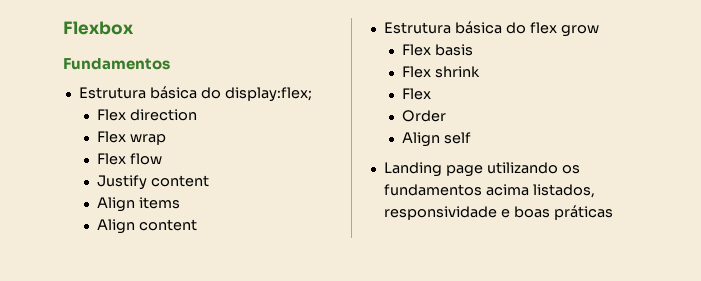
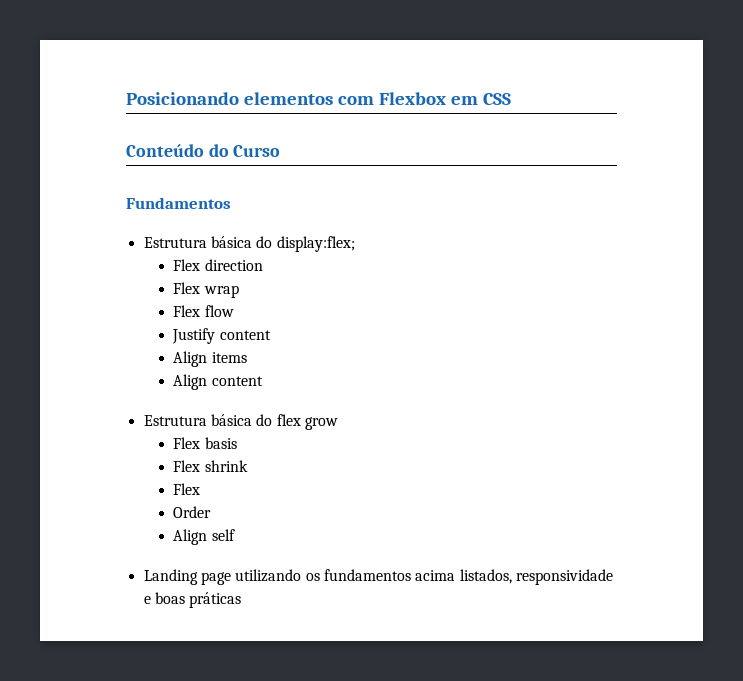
[63,21,134,35] Flexbox -> [126,92,511,105] [126,144,281,157] Posicionando elementos com Flexbox em CSS // Conteúdo do Curso

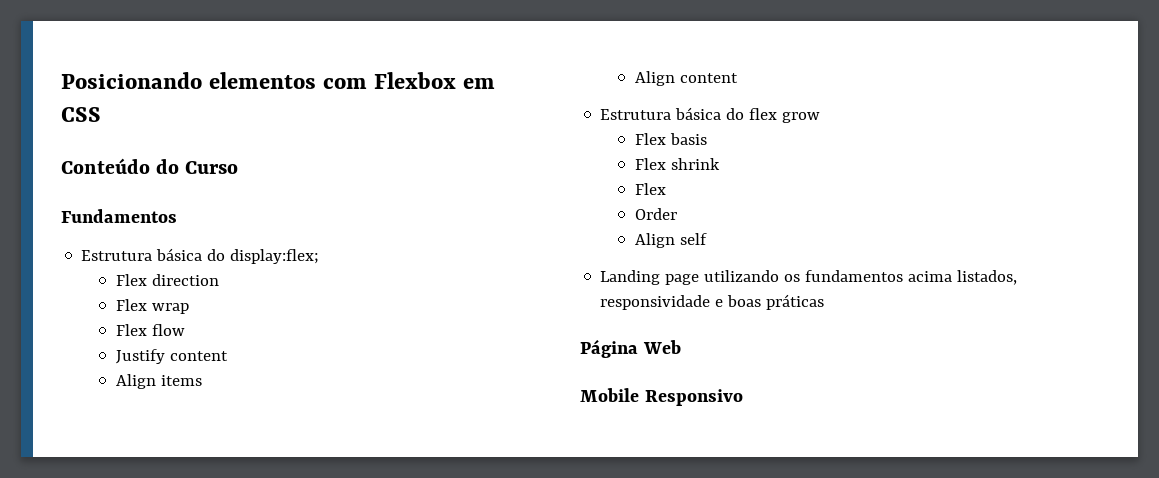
(242, 600) none -> [580,339,681,358] [580,388,743,406] // Página Web // Mobile Responsivo

